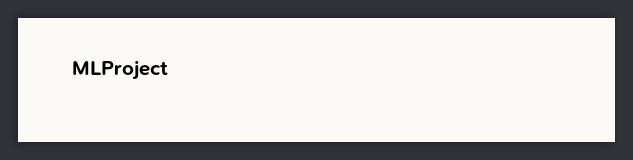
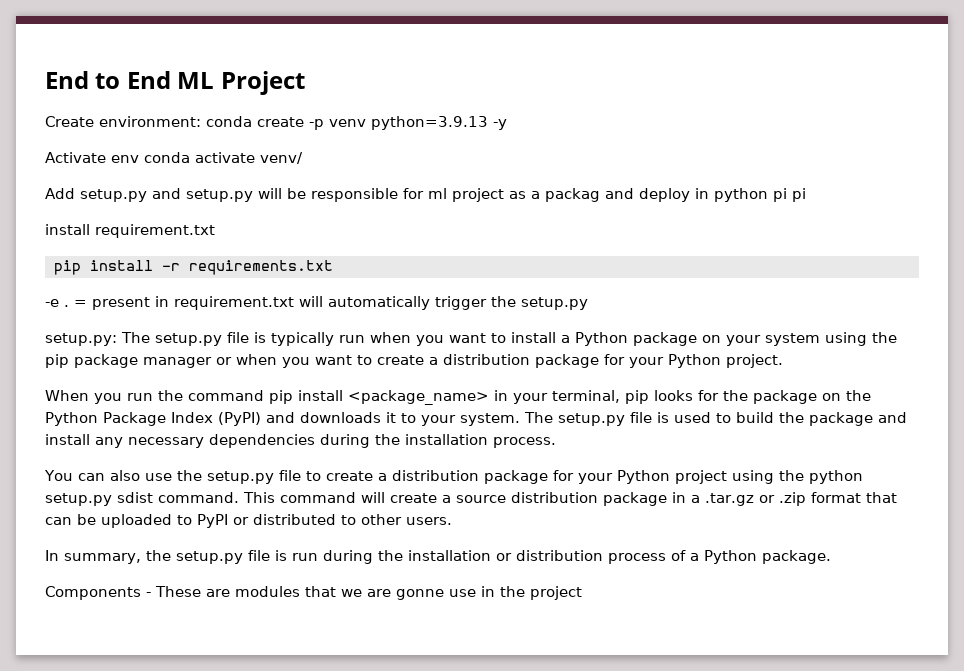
[72,60,168,80] MLProject -> [45,71,305,95] [45,116,507,130] [45,152,303,164] [45,188,806,202] [45,224,215,238] [54,260,333,275] [45,296,588,310] [45,332,897,346] [45,354,783,368] [45,390,871,405] [45,412,907,426] [45,434,556,448] [44,470,863,484] [45,492,897,506] [45,514,452,528] [45,550,831,564] [45,586,582,600] End to End ML Project // Create environment: conda create -p venv python=3.9.13 -y // Activate env conda activate venv/ // Add setup.py and setup.py will be responsible for ml project as a packag and deploy in python pi pi // install requirement.txt // pip install -r requirements.txt // -e . = present in requirement.txt will automatically trigger the setup.py // setup.py: The setup.py file is typically run when you want to install a Python package on your system using the pip package manager or when you want to create a distribution package for your Python project. // When you run the command pip install <package_name> in your terminal, pip looks for the package on the Python Package Index (PyPI) and downloads it to your system. The setup.py file is used to build the package and install any necessary dependencies during the installation process. // You can also use the setup.py file to create a distribution package for your Python project using the python setup.py sdist command. This command will create a source distribution package in a .tar.gz or .zip format that can be uploaded to PyPI or distributed to other users. // In summary, the setup.py file is run during the installation or distribution process of a Python package. // Components - These are modules that we are gonne use in the project

